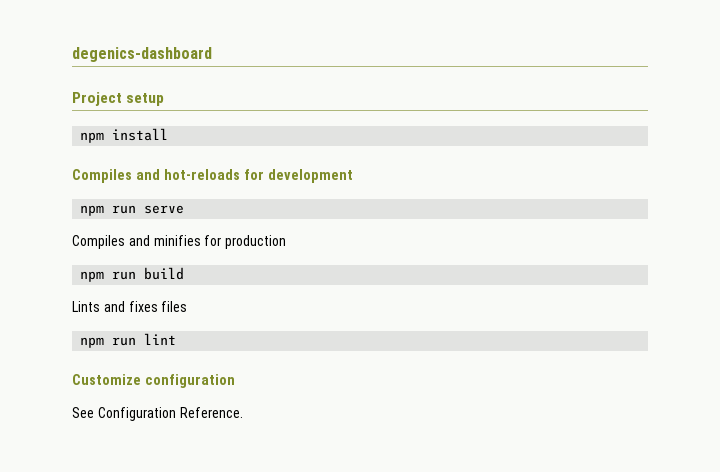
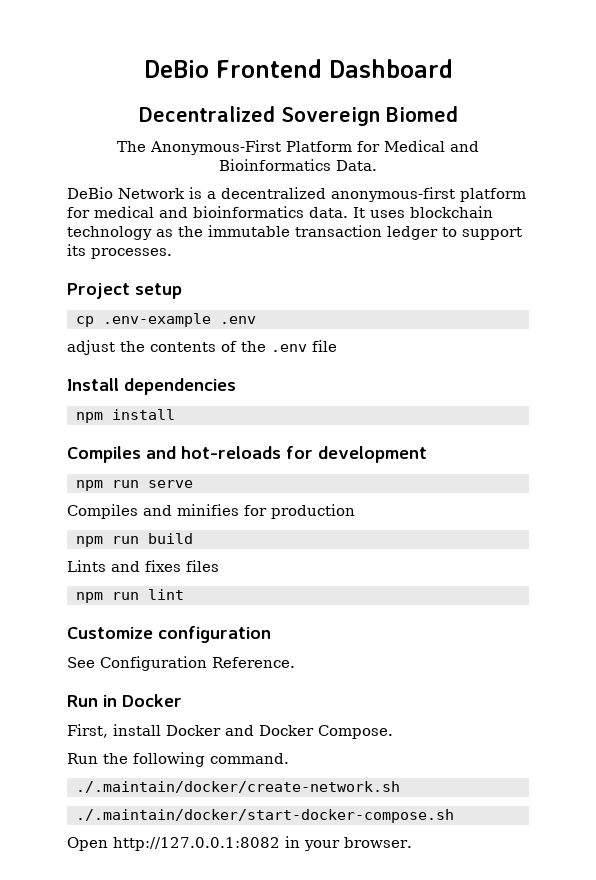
[72,47,212,62] [72,92,165,106] degenics-dashboard // Project setup -> [143,59,453,78] [138,106,458,126] [117,140,479,155] [219,159,377,171] [67,187,526,202] [67,206,493,218] [67,225,522,240] [67,244,172,259] [67,283,182,299] [76,313,256,327] [67,340,337,355] [67,378,236,395] DeBio Frontend Dashboard // Decentralized Sovereign Biomed // The Anonymous-First Platform for Medical and Bioinformatics Data. // DeBio Network is a decentralized anonymous-first platform for medical and bioinformatics data. It uses blockchain technology as the immutable transaction ledger to support its processes. // Project setup // cp .env-example .env // adjust the contents of the .env file // Install dependencies
(243, 412) none -> [67,694,182,707] [67,724,393,739] [67,752,289,767] [76,781,400,793] [76,809,454,823] [67,836,412,851] // Run in Docker // First, install Docker and Docker Compose. // Run the following command. // ./.maintain/docker/create-network.sh // ./.maintain/docker/start-docker-compose.sh // Open http://127.0.0.1:8082 in your browser.

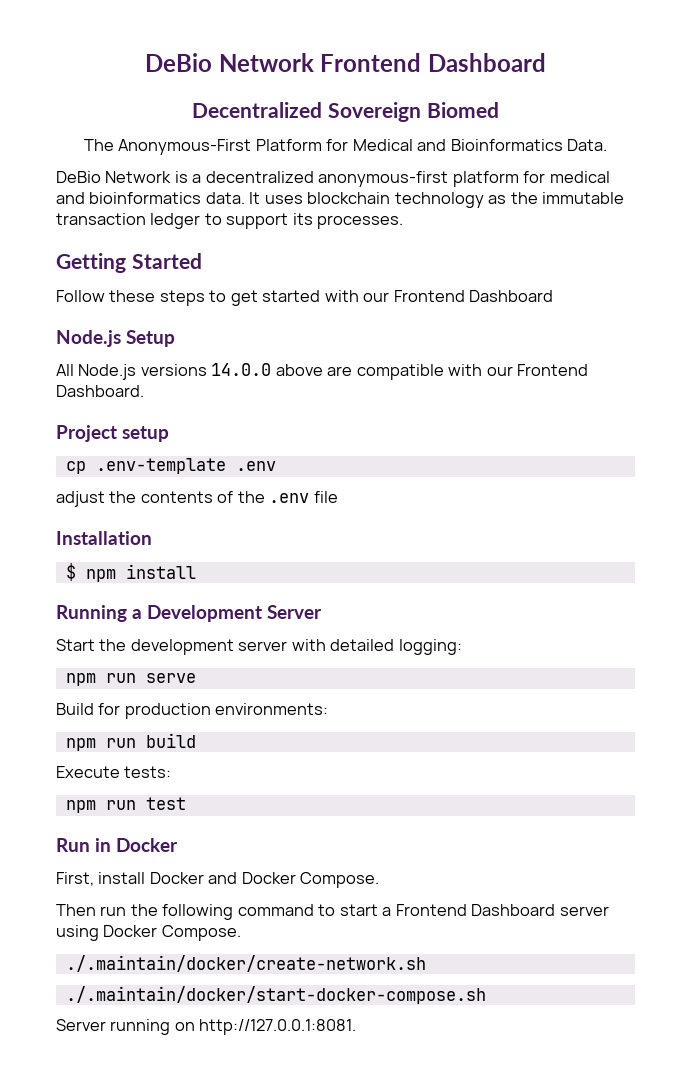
[143,60,209,78] DeBio -> [145,53,314,72] DeBio Network
(172, 253) none -> [56,253,202,273] [56,290,554,306] [56,330,175,347] [56,363,589,380] [56,385,144,397] // Getting Started // Follow these steps to get started with our Frontend Dashboard // Node.js Setup // All Node.js versions 14.0.0 above are compatible with our Frontend Dashboard.
[103,313,211,327] .env-example -> [95,458,226,474] .env-template
[67,378,236,395] Install dependencies // -> [56,531,152,545] [65,563,76,581] Installation // $
[67,446,427,463] Compiles and hot-reloads for development -> [56,605,322,622] [56,639,462,655] Running a Development Server // Start the development server with detailed logging:
[67,504,239,519] Compiles and minifies -> [56,703,94,715] Build
(355, 511) none -> [215,703,329,715] environments:
[67,560,219,572] [76,589,184,603] [67,626,271,643] [67,656,295,671] Lints and fixes files // npm run lint // Customize configuration // See Configuration Reference. -> [56,766,172,778] [65,797,186,813] Execute tests: // npm run test
[67,752,289,767] [76,781,400,793] [76,809,454,823] [67,836,412,851] Run the following command. // ./.maintain/docker/create-network.sh // ./.maintain/docker/start-docker-compose.sh // Open http://127.0.0.1:8082 in your browser. -> [56,904,609,920] [56,925,241,941] [65,955,426,972] [65,986,486,1004] [56,1019,357,1035] Then run the following command to start a Frontend Dashboard server using Docker Compose. // ./.maintain/docker/create-network.sh // ./.maintain/docker/start-docker-compose.sh // Server running on http://127.0.0.1:8081.

